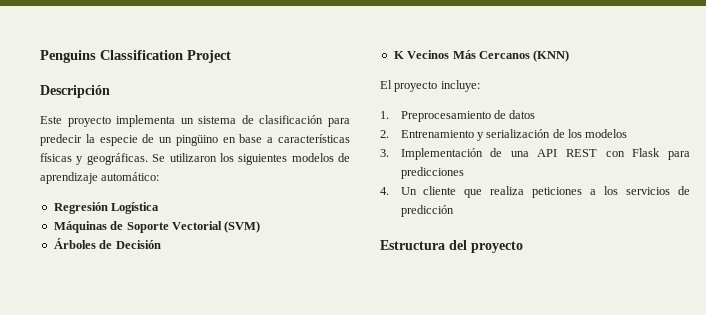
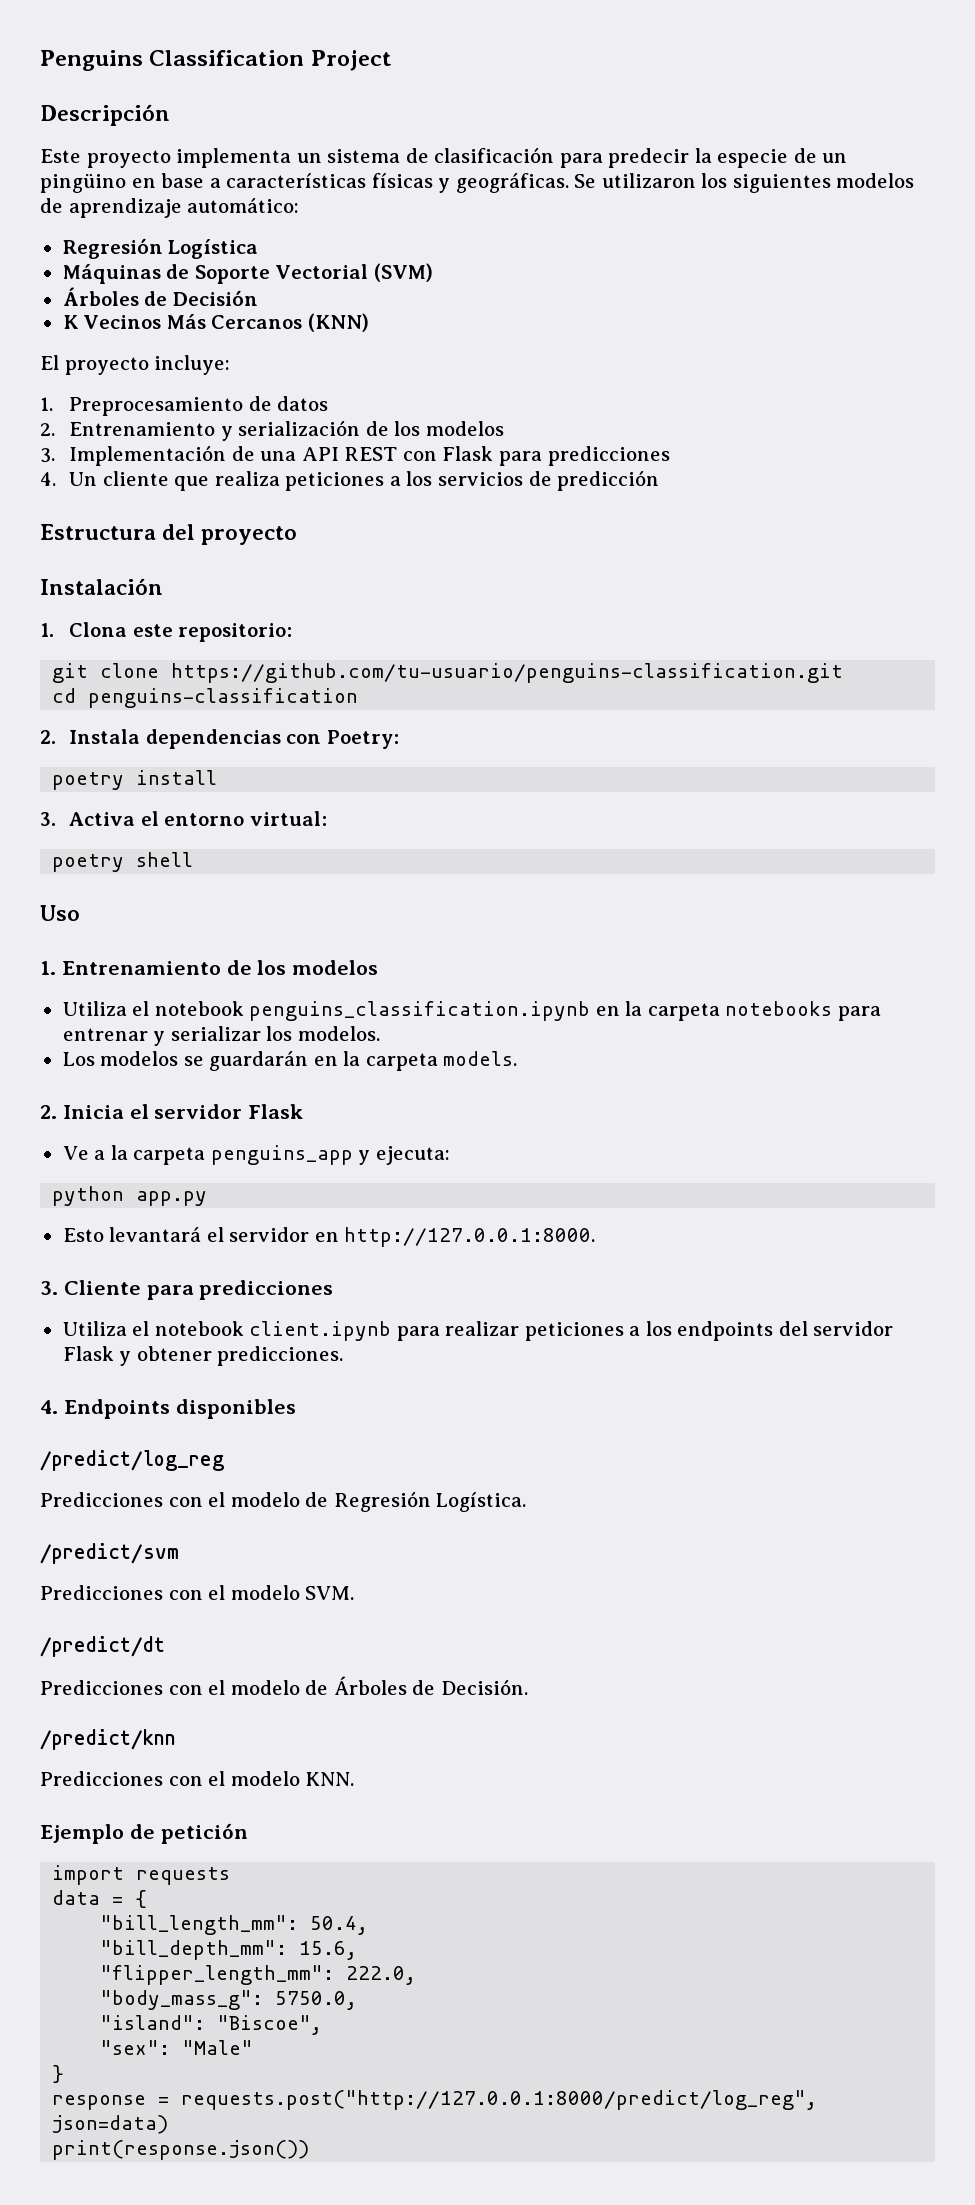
(523, 247) none -> [40,578,163,595] [40,622,293,642] [52,663,844,683] [52,688,359,708] [40,729,399,749] [52,770,218,790] [40,811,327,826] [52,852,194,872] [40,905,80,921] [40,960,379,975] [62,1001,881,1021] [62,1026,380,1046] [62,1051,518,1071] [40,1104,304,1119] [62,1145,450,1165] [52,1186,208,1206] [62,1227,596,1247] [40,1280,334,1300] [62,1321,894,1341] [62,1346,344,1366] [40,1399,296,1419] [40,1450,224,1471] [40,1491,527,1512] [40,1543,179,1564] [40,1585,355,1600] [40,1636,165,1657] [40,1676,528,1695] [40,1729,176,1750] [40,1771,355,1786] [40,1823,248,1844] [52,1865,231,1885] [52,1890,148,1908] [100,1915,369,1935] [100,1940,358,1960] [100,1965,417,1985] [100,1990,358,2010] [100,2015,323,2035] [100,2040,254,2055] [52,2065,65,2083] [52,2090,818,2110] [52,2115,169,2134] [52,2140,310,2160] // Instalación // 1. Clona este repositorio: // git clone https://github.com/tu-usuario/penguins-classification.git // cd penguins-classification // 2. Instala dependencias con Poetry: // poetry install // 3. Activa el entorno virtual: // poetry shell // Uso // 1. Entrenamiento de los modelos // Utiliza el notebook penguins_classification.ipynb en la carpeta notebooks para entrenar y serializar los modelos. // Los modelos se guardarán en la carpeta models. // 2. Inicia el servidor Flask // Ve a la carpeta penguins_app y ejecuta: // python app.py // Esto levantará el servidor en http://127.0.0.1:8000. // 3. Cliente para predicciones // Utiliza el notebook client.ipynb para realizar peticiones a los endpoints del servidor Flask y obtener predicciones. // 4. Endpoints disponibles // /predict/log_reg // Predicciones con el modelo de Regresión Logística. // /predict/svm // Predicciones con el modelo SVM. // /predict/dt // Predicciones con el modelo de Árboles de Decisión. // /predict/knn // Predicciones con el modelo KNN. // Ejemplo de petición // import requests // data = { // "bill_length_mm": 50.4, // "bill_depth_mm": 15.6, // "flipper_length_mm": 222.0, // "body_mass_g": 5750.0, // "island": "Biscoe", // "sex": "Male" // } // response = requests.post("http://127.0.0.1:8000/predict/log_reg", json=data) // print(response.json())

